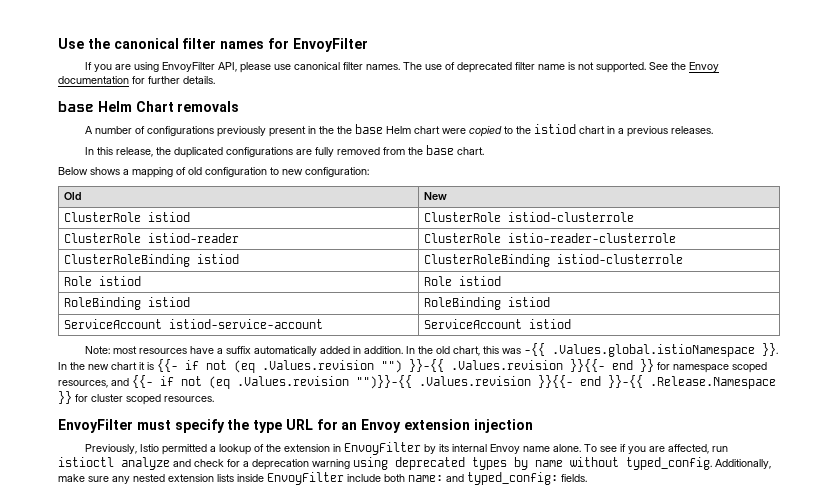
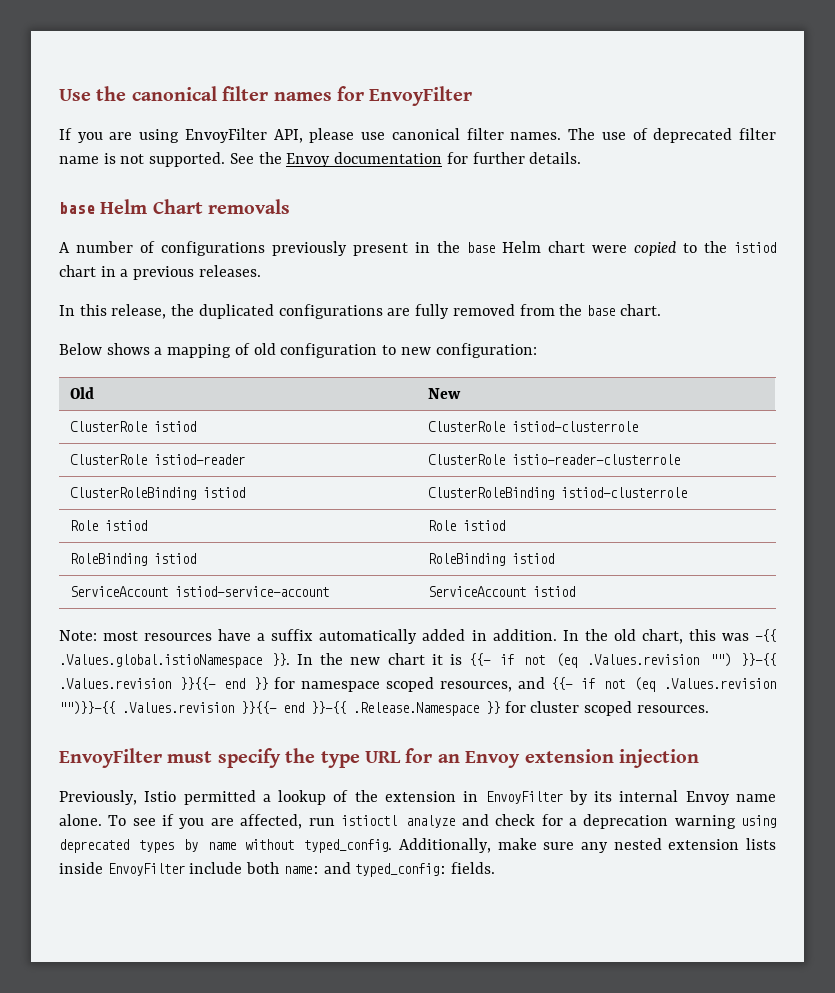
[337,126,353,134] the -> (460, 247) none

